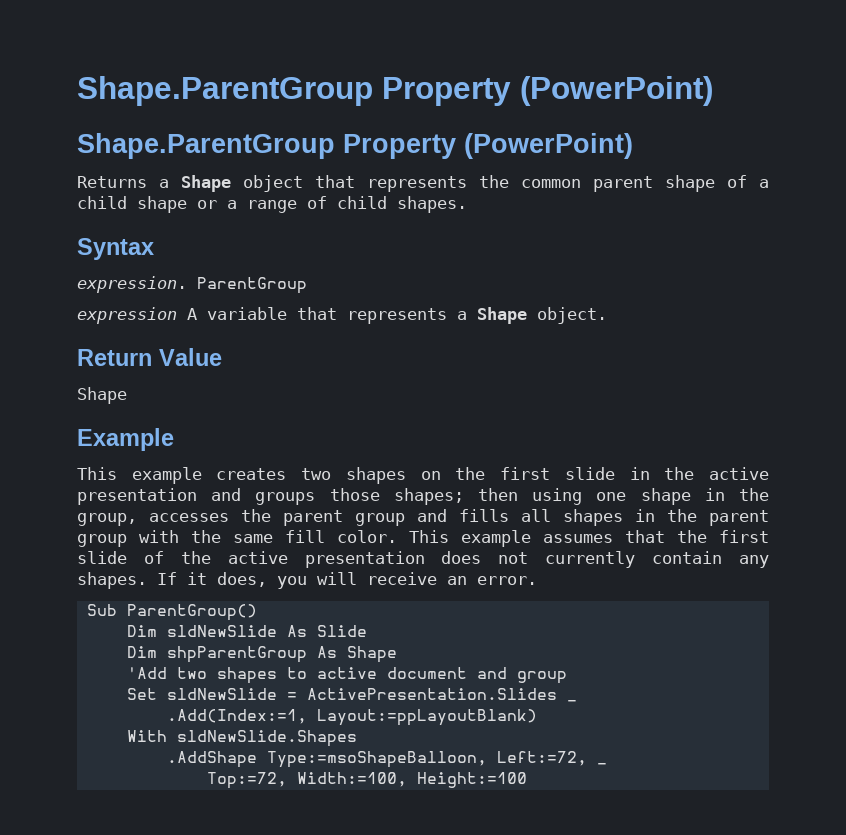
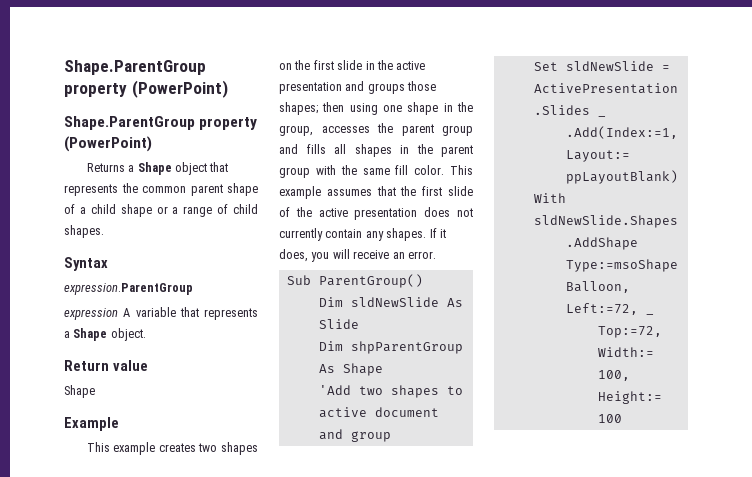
[77,76,511,106] Shape.ParentGroup Property -> [64,60,206,75] [64,83,127,97] Shape.ParentGroup property
[343,134,456,159] Property -> [199,117,258,130] property
[77,276,307,294] expression. ParentGroup -> [64,283,193,295] expression.ParentGroup
[159,348,222,366] Value -> [112,360,148,371] value

